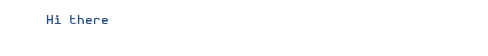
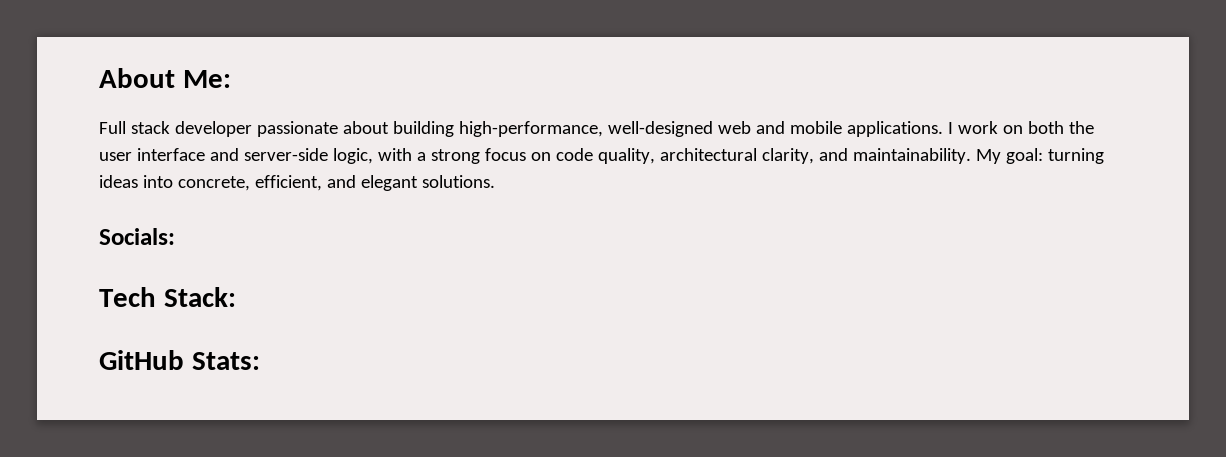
[46,15,109,24] Hi there -> [99,68,231,88] [99,121,1094,137] [99,148,1104,164] [99,175,495,191] [99,228,175,245] [99,287,236,307] [99,350,260,370] About Me: // Full stack developer passionate about building high-performance, well-designed web and mobile applications. I work on both the user interface and server-side logic, with a strong focus on code quality, architectural clarity, and maintainability. My goal: turning ideas into concrete, efficient, and elegant solutions. // Socials: // Tech Stack: // GitHub Stats:

